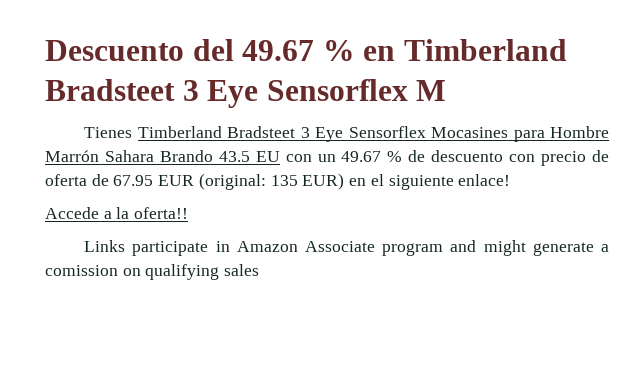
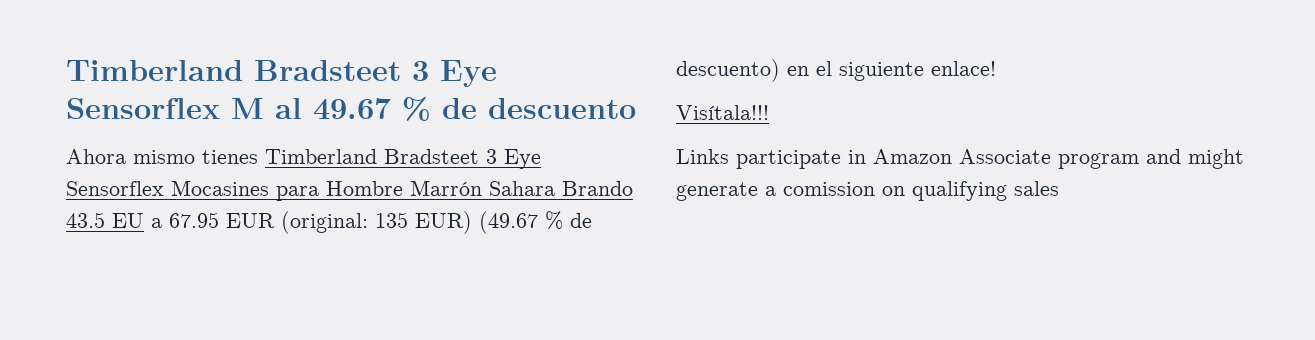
[45,39,396,61] Descuento del 49.67 % en -> (66, 70) none
[84,127,133,138] // Tienes -> [275,97,636,121] [66,149,258,164] al 49.67 % de descuento // Ahora mismo tienes
[285,150,609,166] [45,174,109,186] con un 49.67 % de descuento con precio de oferta de -> [151,218,162,228] a
(345, 181) none -> [479,211,592,234] [676,59,780,82] (49.67 % de descuento)
[45,207,189,219] Accede a la oferta!! -> [676,105,769,120] Visítala!!!

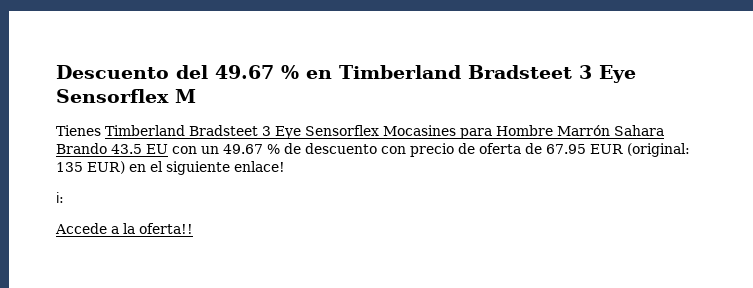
(66, 70) none -> [56,65,332,79] Descuento del 49.67 % en
[275,97,636,121] [66,149,258,164] al 49.67 % de descuento // Ahora mismo tienes -> [56,125,101,136] // Tienes
[151,218,162,228] a -> [172,143,542,157] con un 49.67 % de descuento con precio de oferta de
[479,211,592,234] [676,59,780,82] (49.67 % de descuento) -> (125, 167) none
[676,105,769,120] [676,149,1244,169] [676,181,1059,201] Visítala!!! // Links participate in Amazon Associate program and might generate a comission on qualifying sales -> [56,192,64,203] [55,223,193,234] ℹ: // Accede a la oferta!!

